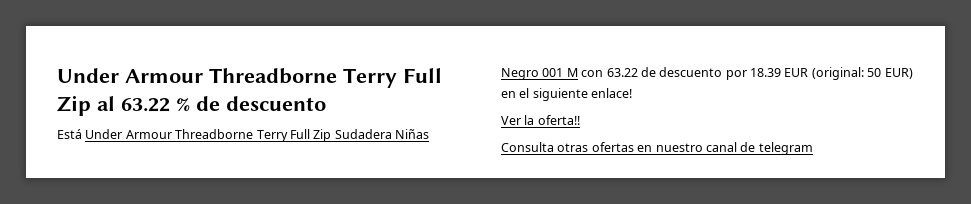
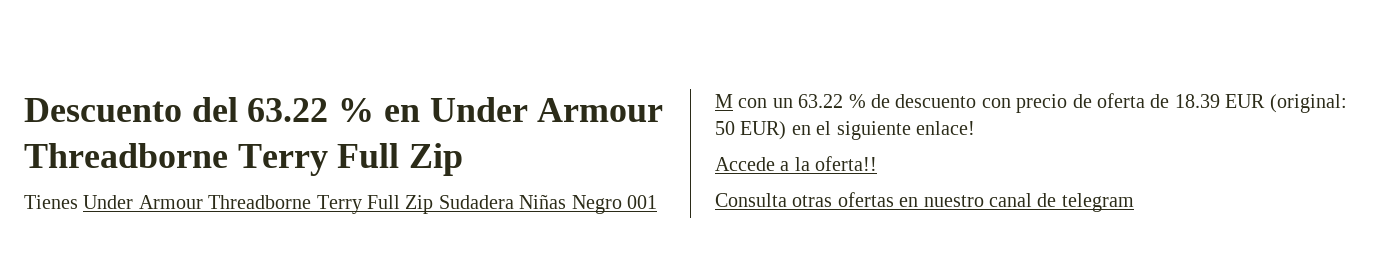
[57,68,442,88] [57,95,326,116] [57,129,82,139] Under Armour Threadborne Terry Full Zip al 63.22 % de descuento // Está -> [24,97,664,122] [24,143,464,176] [24,195,78,209] Descuento del 63.22 % en Under Armour Threadborne Terry Full Zip // Tienes
[606,67,747,80] 63.22 de descuento por -> [772,93,1170,113] un 63.22 % de descuento con precio de oferta de
[501,116,521,125] Ver -> [715,157,790,171] Accede a

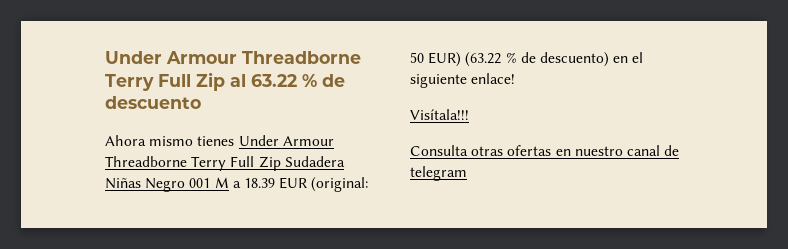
[24,97,664,122] [24,143,464,176] [24,195,78,209] Descuento del 63.22 % en Under Armour Threadborne Terry Full Zip // Tienes -> [105,51,361,64] [105,72,345,91] [105,96,201,109] [105,135,235,146] Under Armour Threadborne Terry Full Zip al 63.22 % de descuento // Ahora mismo tienes
[738,93,1170,113] con un 63.22 % de descuento con precio de oferta de -> [232,181,241,188] a
(787, 130) none -> [465,52,609,67] (63.22 % de descuento)
[715,156,878,171] Accede a la oferta!! -> [410,109,469,120] Visítala!!!

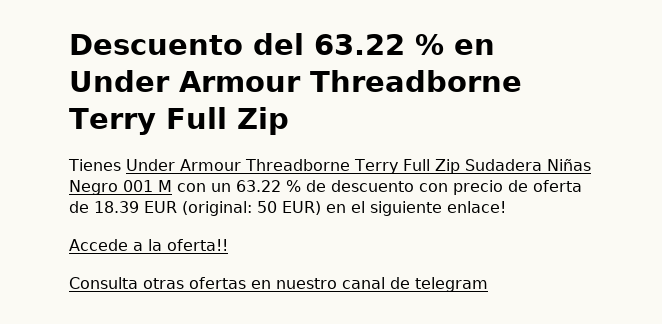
[105,51,361,64] [105,72,345,91] [105,96,201,109] [105,135,235,146] Under Armour Threadborne Terry Full Zip al 63.22 % de descuento // Ahora mismo tienes -> [69,33,495,55] [69,70,522,92] [69,107,289,135] [68,159,121,171] Descuento del 63.22 % en Under Armour Threadborne Terry Full Zip // Tienes
[232,181,241,188] a -> [177,180,582,195] [69,201,89,213] con un 63.22 % de descuento con precio de oferta de
[465,52,609,67] (63.22 % de descuento) -> (321, 208) none
[410,109,469,120] Visítala!!! -> [69,239,228,251] Accede a la oferta!!

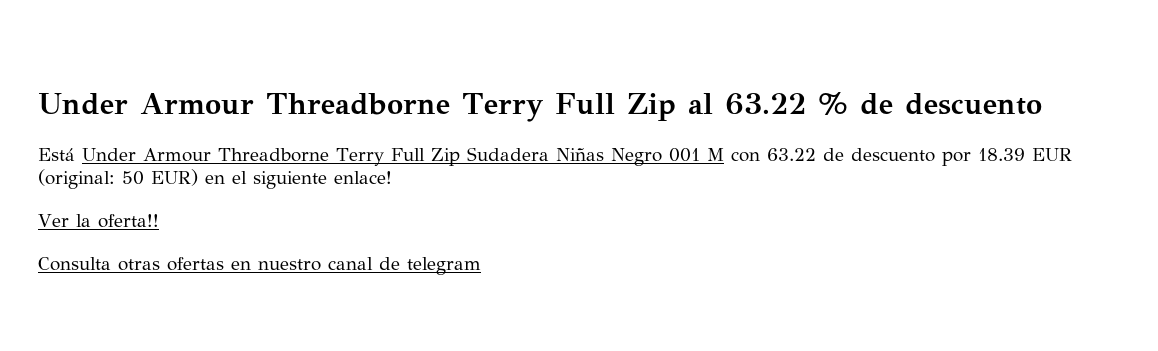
[69,33,495,55] [69,70,522,92] [69,107,289,135] [68,159,121,171] Descuento del 63.22 % en Under Armour Threadborne Terry Full Zip // Tienes -> [38,92,1042,122] [38,148,75,161] Under Armour Threadborne Terry Full Zip al 63.22 % de descuento // Está
[211,180,582,195] [69,201,89,213] un 63.22 % de descuento con precio de oferta de -> [766,148,971,166] 63.22 de descuento por
[69,239,143,251] Accede a -> [38,214,69,227] Ver

